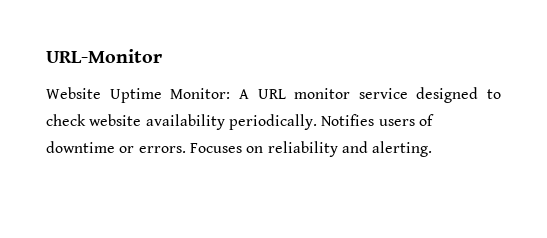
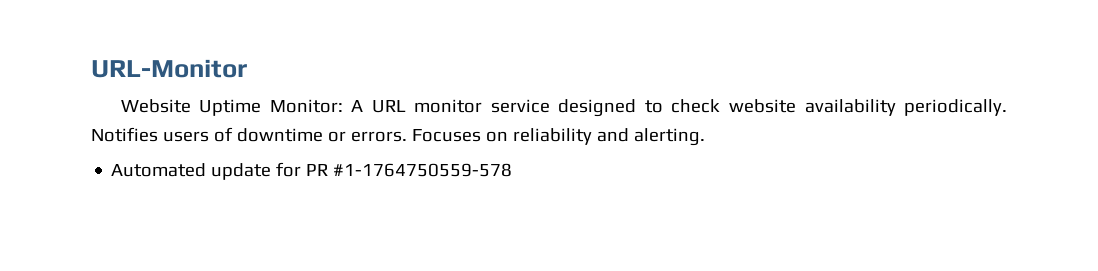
(433, 149) none -> [111,162,513,180] // Automated update for PR #1-1764750559-578

